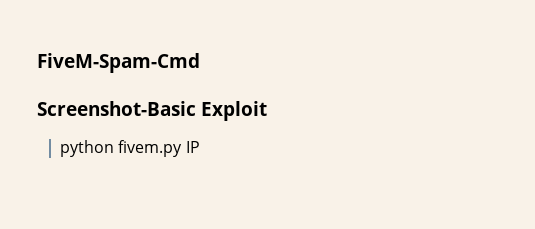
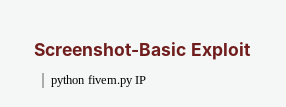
[37,53,200,73] FiveM-Spam-Cmd // -> (34, 49) none

